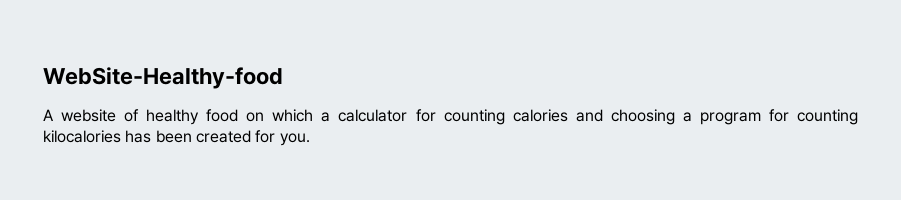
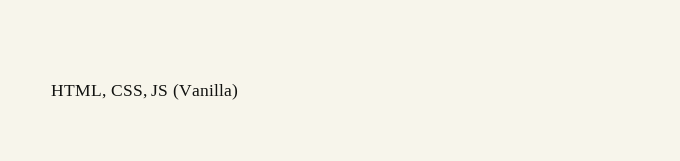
[43,67,283,89] [43,109,858,125] [43,130,310,146] WebSite-Healthy-food // A website of healthy food on which a calculator for counting calories and choosing a program for counting kilocalories has been created for you. -> [51,83,239,100] HTML, CSS, JS (Vanilla)

